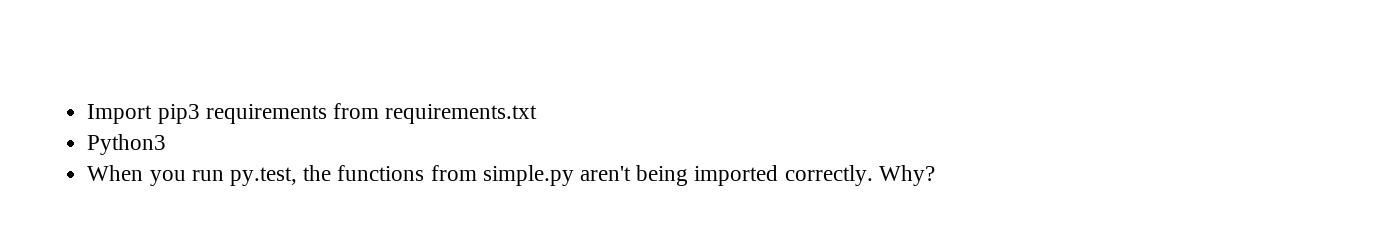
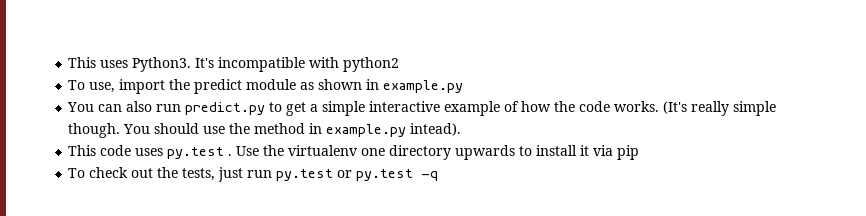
[87,103,538,124] [87,134,167,155] [87,165,935,186] Import pip3 requirements from requirements.txt // Python3 // When you run py.test, the functions from simple.py aren't being imported correctly. Why? -> [68,57,400,72] [68,79,464,94] [67,101,777,116] [68,123,462,138] [68,145,640,160] [68,167,439,182] This uses Python3. It's incompatible with python2 // To use, import the predict module as shown in example.py // You can also run predict.py to get a simple interactive example of how the code works. (It's really simple though. You should use the method in example.py intead). // This code uses py.test . Use the virtualenv one directory upwards to install it via pip // To check out the tests, just run py.test or py.test -q

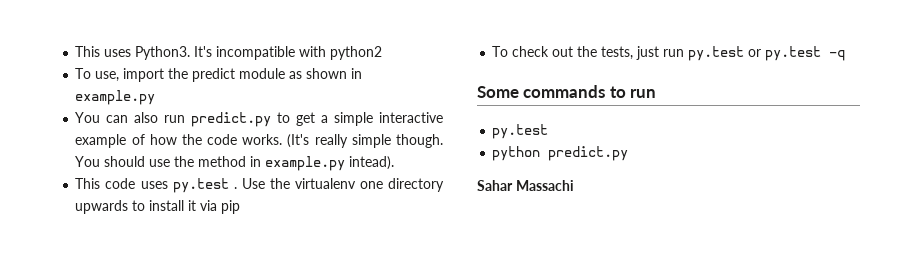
(439, 176) none -> [477,85,657,98] [492,124,549,139] [492,146,629,161] [477,180,574,191] // Some commands to run // py.test // python predict.py // Sahar Massachi

